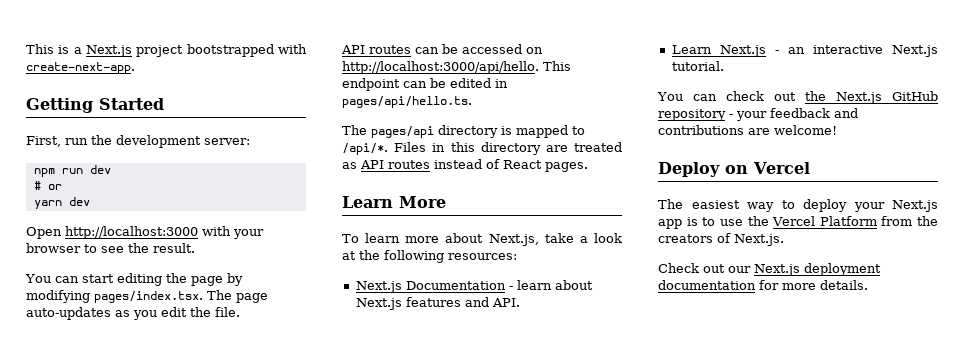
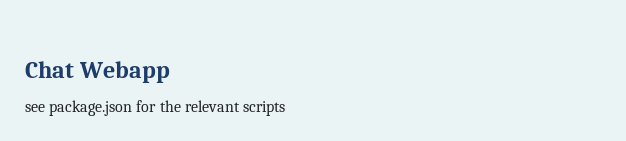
[26,44,307,57] [26,62,135,74] [26,98,164,113] [26,135,250,148] [33,165,111,177] [33,181,62,190] [33,197,90,209] [26,226,264,239] [26,243,195,253] [25,273,243,286] [26,290,268,303] [26,307,240,320] [341,44,543,54] [342,61,571,74] [342,78,508,91] [342,96,472,108] [342,125,585,138] [342,142,622,155] [342,159,588,172] [342,196,446,208] [342,233,622,246] [342,250,517,263] [355,280,593,293] [355,297,520,310] [671,45,938,57] [671,61,724,71] [657,91,938,104] [658,108,858,121] [658,125,837,135] [658,162,810,177] [658,199,938,212] [658,216,938,229] [658,233,784,246] [658,263,881,276] [658,280,868,290] This is a Next.js project bootstrapped with create-next-app. // Getting Started // First, run the development server: // npm run dev // # or // yarn dev // Open http://localhost:3000 with your browser to see the result. // You can start editing the page by modifying pages/index.tsx. The page auto-updates as you edit the file. // API routes can be accessed on http://localhost:3000/api/hello. This endpoint can be edited in pages/api/hello.ts. // The pages/api directory is mapped to /api/*. Files in this directory are treated as API routes instead of React pages. // Learn More // To learn more about Next.js, take a look at the following resources: // Next.js Documentation - learn about Next.js features and API. // Learn Next.js - an interactive Next.js tutorial. // You can check out the Next.js GitHub repository - your feedback and contributions are welcome! // Deploy on Vercel // The easiest way to deploy your Next.js app is to use the Vercel Platform from the creators of Next.js. // Check out our Next.js deployment documentation for more details. -> [25,61,171,83] [25,100,285,116] Chat Webapp // see package.json for the relevant scripts

